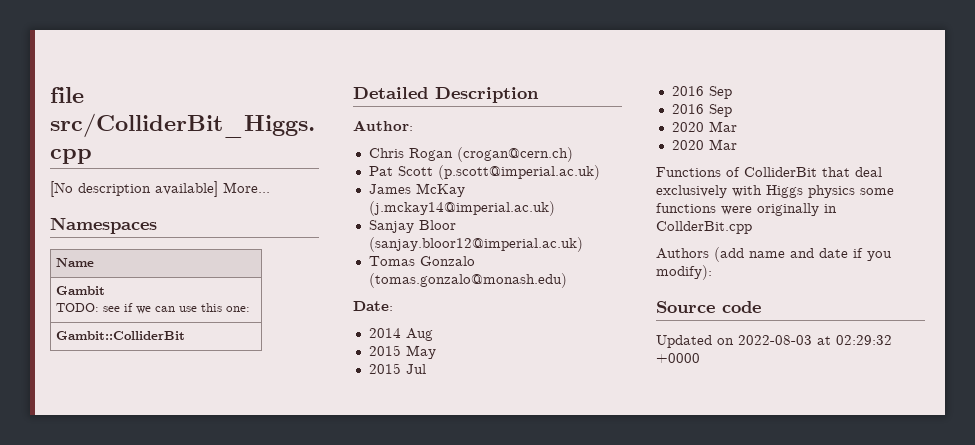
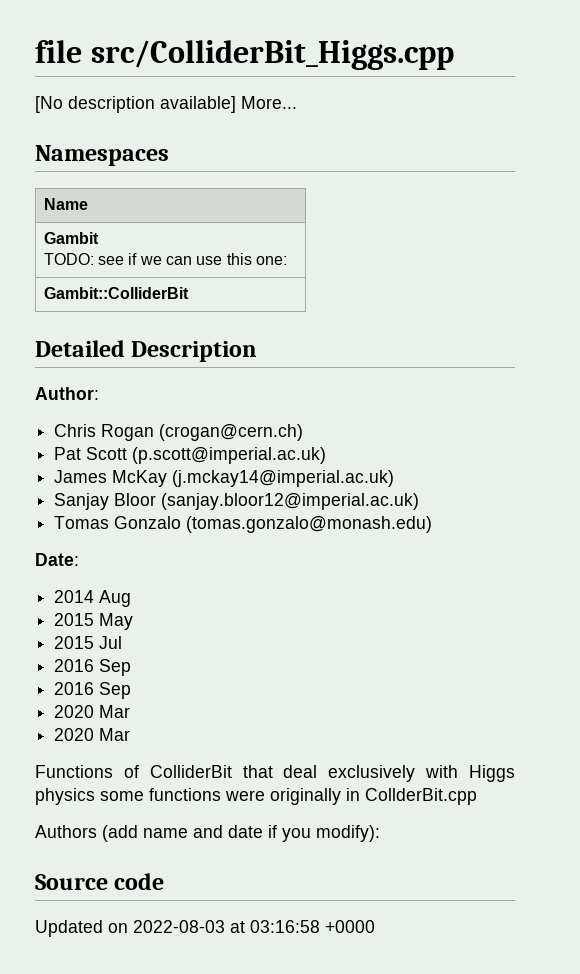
[836,335,892,345] 02:29:32 -> [250,920,320,933] 03:16:58

